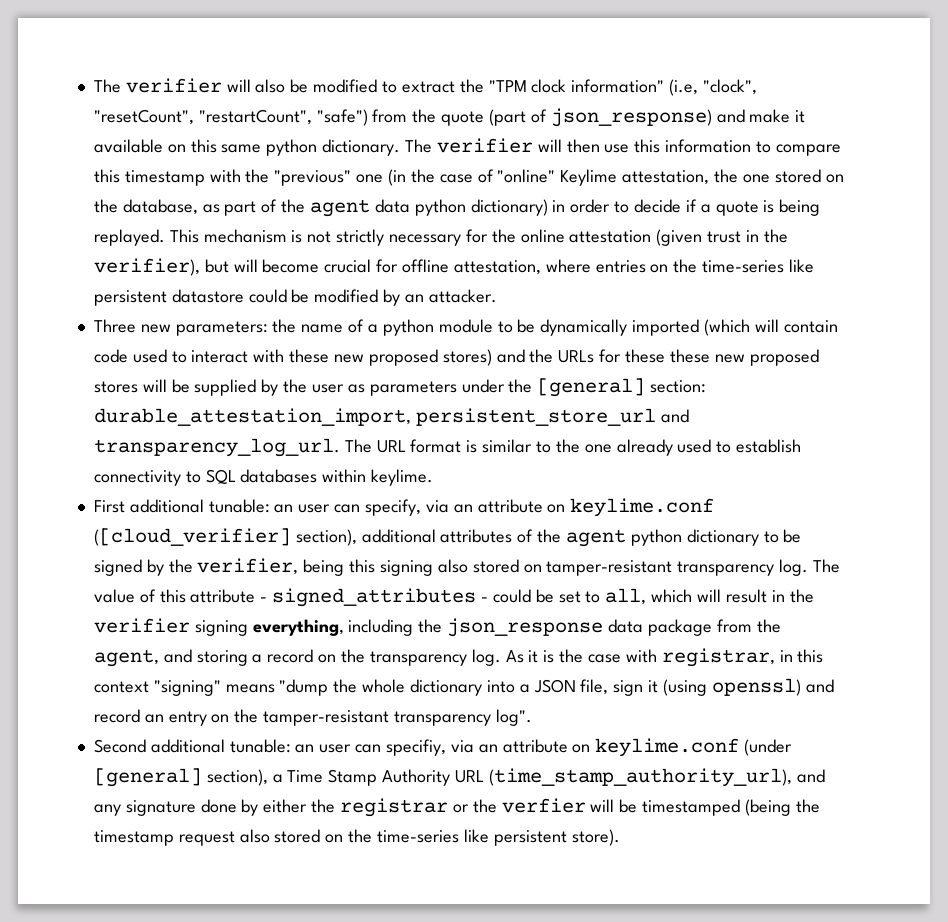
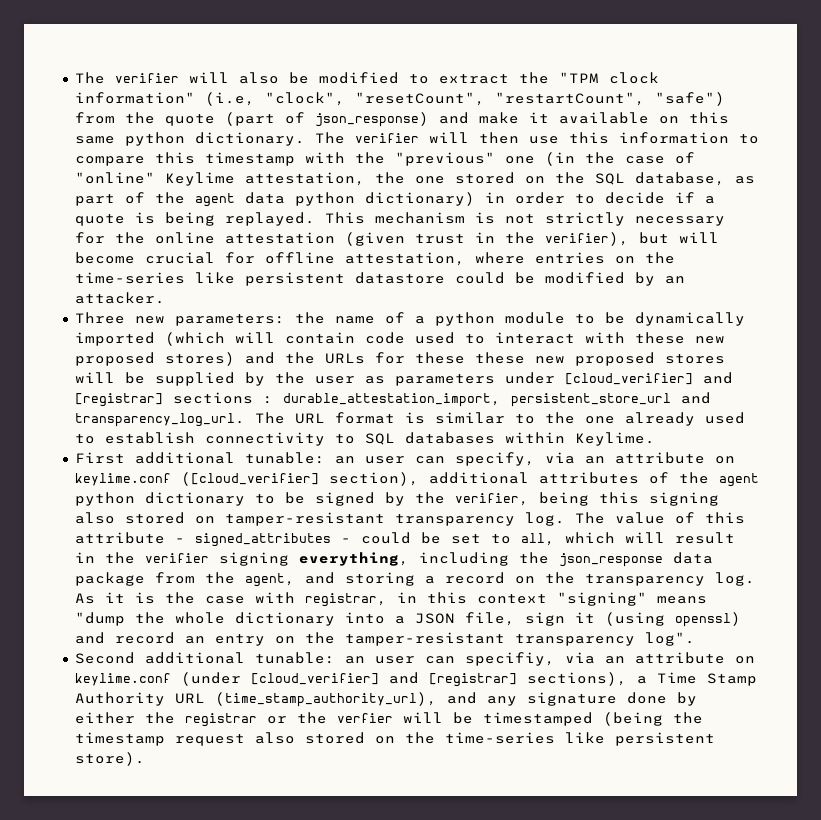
(118, 206) none -> [594,173,625,185] SQL
[508,378,707,397] the [general] section: -> [564,372,733,385] [74,392,273,407] [cloud_verifier] and [registrar] sections :
[371,469,434,486] keylime. -> [574,432,655,446] Keylime.
[93,768,268,787] [general] section), -> [250,672,627,687] [cloud_verifier] and [registrar] sections),

